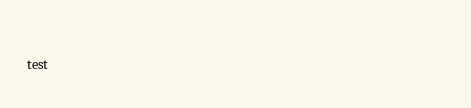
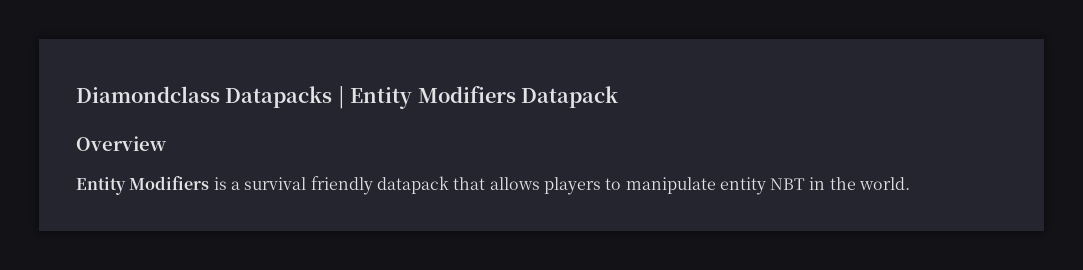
[27,60,48,69] test -> [76,86,618,109] [76,136,167,151] [76,176,911,195] Diamondclass Datapacks | Entity Modifiers Datapack // Overview // Entity Modifiers is a survival friendly datapack that allows players to manipulate entity NBT in the world.

